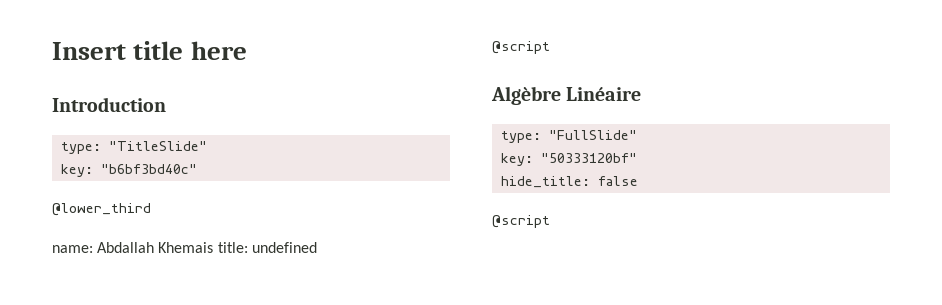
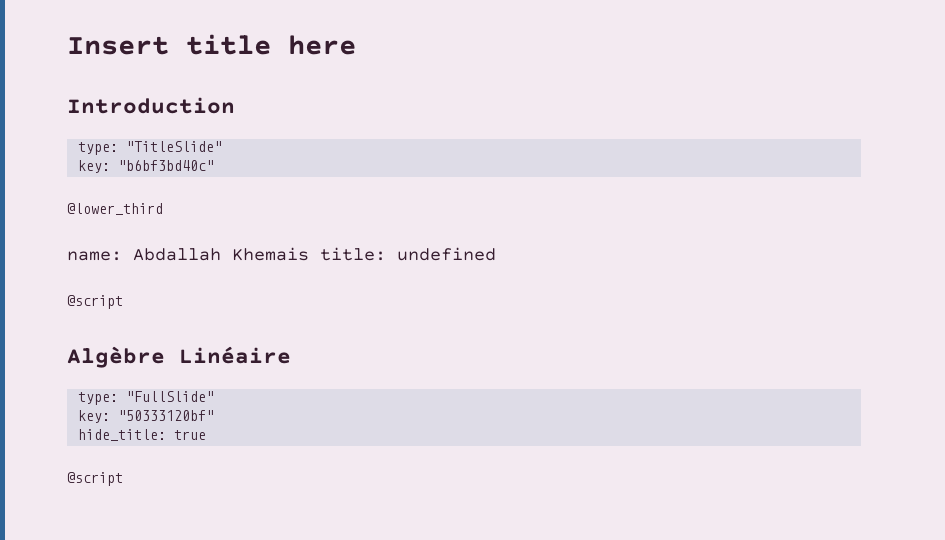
[598,176,639,186] false -> [174,430,207,440] true

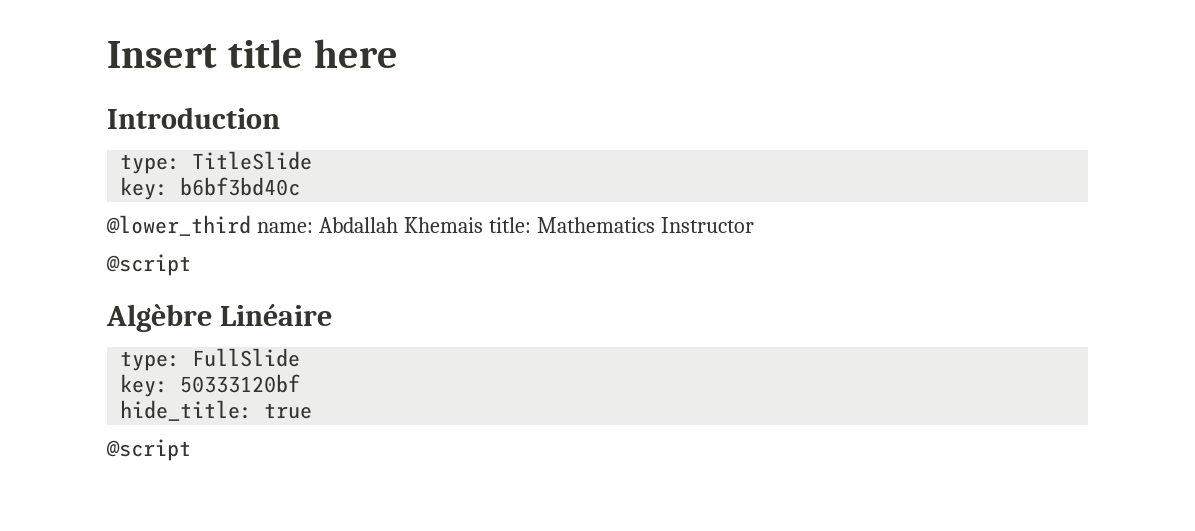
[126,141,223,152] [78,160,215,173] "TitleSlide" // key: "b6bf3bd40c" -> [192,151,313,170] [120,177,301,200] TitleSlide // key: b6bf3bd40c
(163, 209) // -> (251, 225) none
[397,247,496,261] undefined -> [536,217,754,233] Mathematics Instructor
[126,391,215,402] [78,410,215,423] "FullSlide" // key: "50333120bf" -> [192,348,301,367] [120,374,301,397] FullSlide // key: 50333120bf

